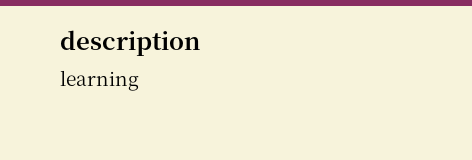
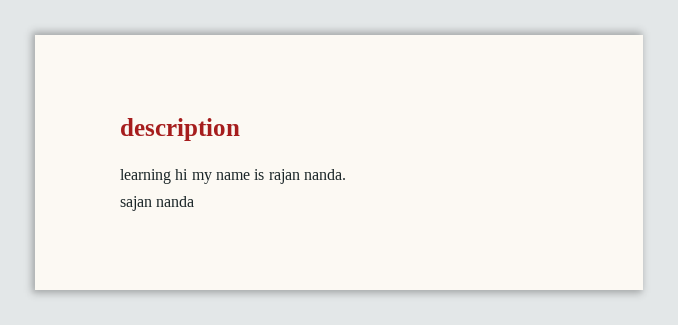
(139, 80) none -> [175,169,346,184] [120,196,195,211] hi my name is rajan nanda. // sajan nanda

